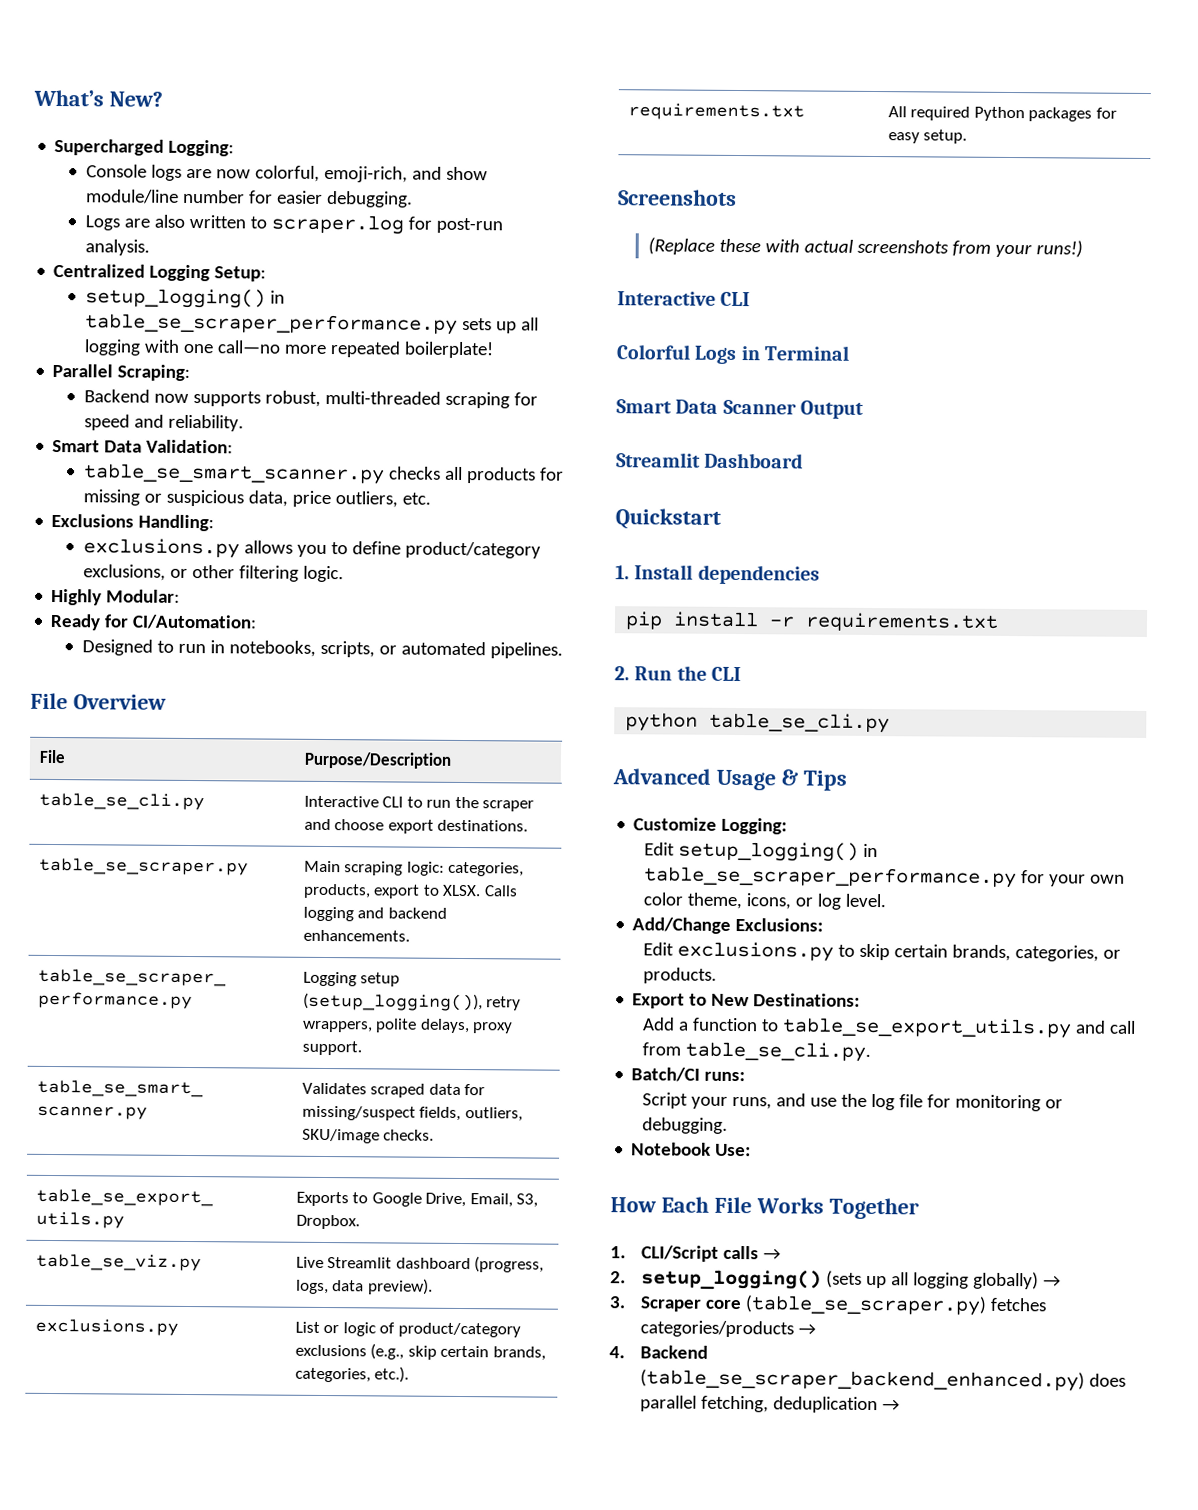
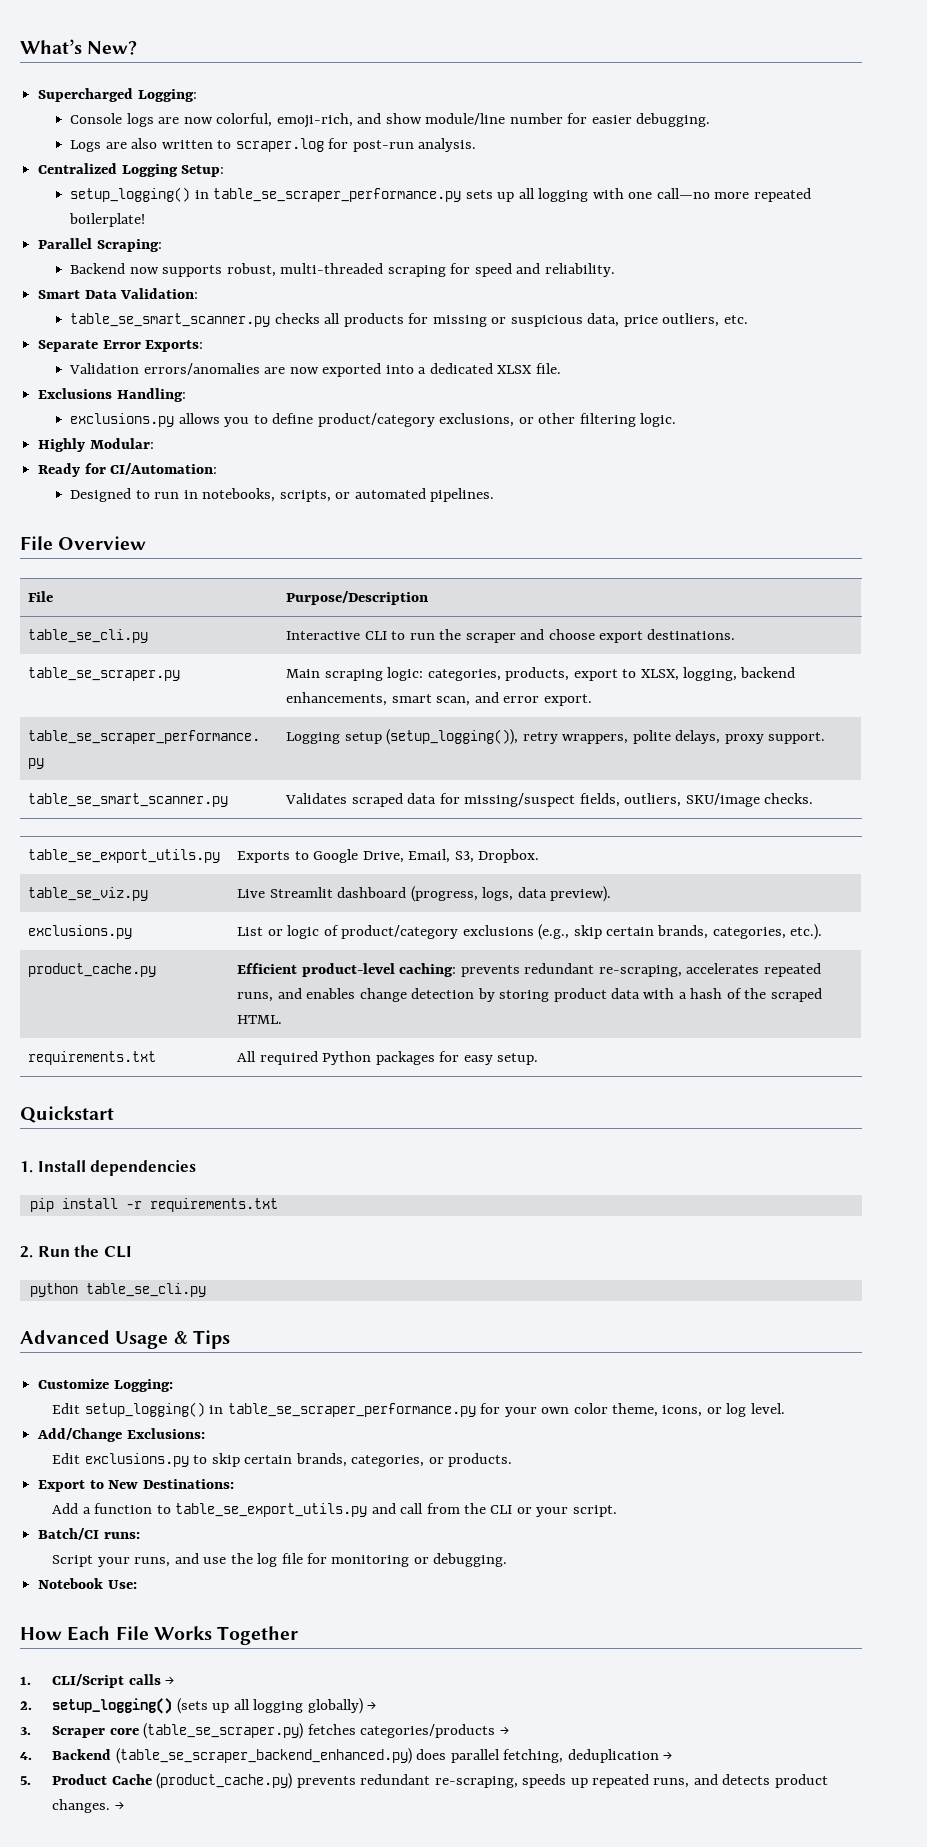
(431, 498) none -> [38,340,204,352] [69,363,561,377] // Separate Error Exports: // Validation errors/anomalies are now exported into a dedicated XLSX file.
[442,884,518,897] [302,906,447,922] [302,929,410,942] XLSX. Calls logging and backend enhancements. -> [640,667,796,681] [286,692,592,706] XLSX, logging, backend enhancements, smart scan, and error export.
(410, 1374) none -> [28,963,157,977] [237,963,821,977] [237,988,822,1002] [237,1015,283,1024] // product_cache.py | Efficient product-level caching: prevents redundant re-scraping, accelerates repeated runs, and enables change detection by storing product data with a hash of the scraped HTML.
[618,189,737,206] [648,237,1084,258] [617,291,751,307] [616,344,851,365] [616,399,865,419] [616,452,804,469] // Screenshots // (Replace these with actual screenshots from your runs!) // Interactive CLI // Colorful Logs in Terminal // Smart Data Scanner Output // Streamlit Dashboard -> (539, 1059) none
[685,1041,872,1063] table_se_cli.py. -> [463,1503,617,1517] the CLI or your script.
(901, 1405) none -> [20,1773,828,1789] [52,1799,124,1813] // 5. Product Cache (product_cache.py) prevents redundant re-scraping, speeds up repeated runs, and detects product changes. →

